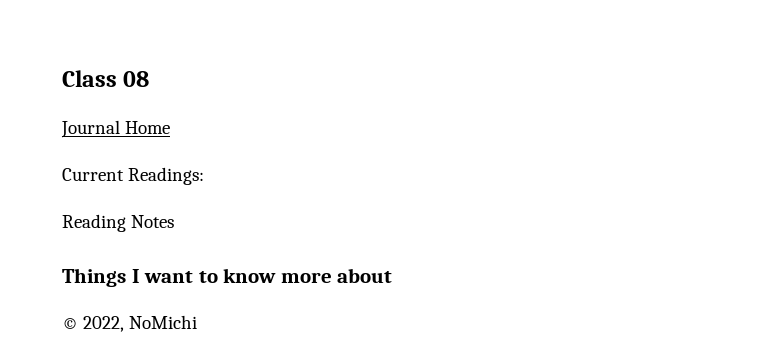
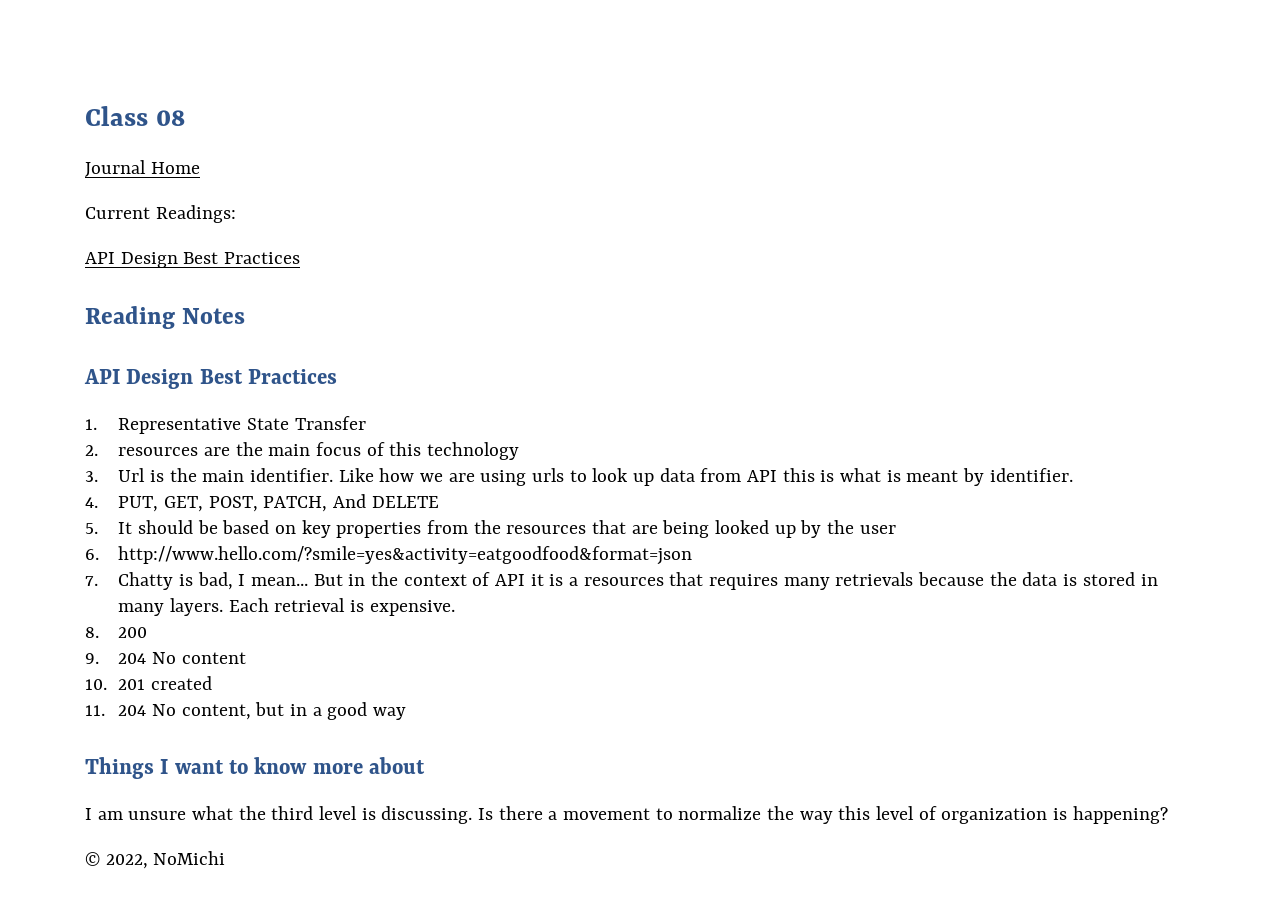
[62,214,175,232] Reading Notes -> [85,252,301,268] [85,306,246,329] [84,369,338,389] [85,416,366,434] [85,442,520,460] [85,468,1073,486] [85,494,439,512] [85,520,896,538] [85,546,693,565] [85,572,1158,590] [118,598,455,616] [85,627,148,638] [85,652,246,664] [85,676,213,690] [85,702,407,720] API Design Best Practices // Reading Notes // API Design Best Practices // 1. Representative State Transfer // 2. resources are the main focus of this technology // 3. Url is the main identifier. Like how we are using urls to look up data from API this is what is meant by identifier. // 4. PUT, GET, POST, PATCH, And DELETE // 5. It should be based on key properties from the resources that are being looked up by the user // 6. http://www.hello.com/?smile=yes&activity=eatgoodfood&format=json // 7. Chatty is bad, I mean... But in the context of API it is a resources that requires many retrievals because the data is stored in many layers. Each retrieval is expensive. // 8. 200 // 9. 204 No content // 10. 201 created // 11. 204 No content, but in a good way
(393, 275) none -> [85,806,1168,824] // I am unsure what the third level is discussing. Is there a movement to normalize the way this level of organization is happening?

